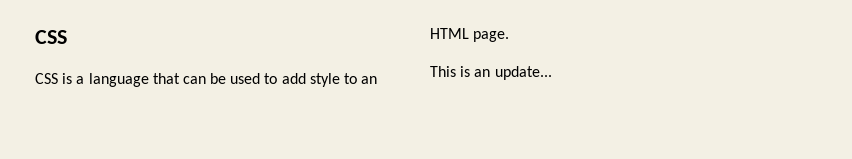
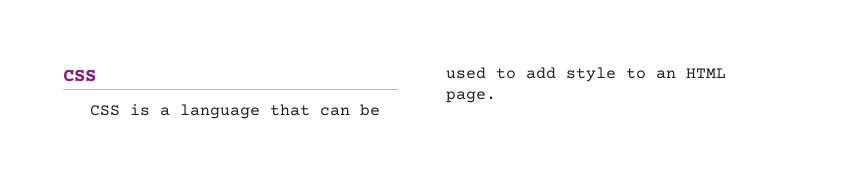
[430,66,552,80] // This is an update... -> (496, 97) none

